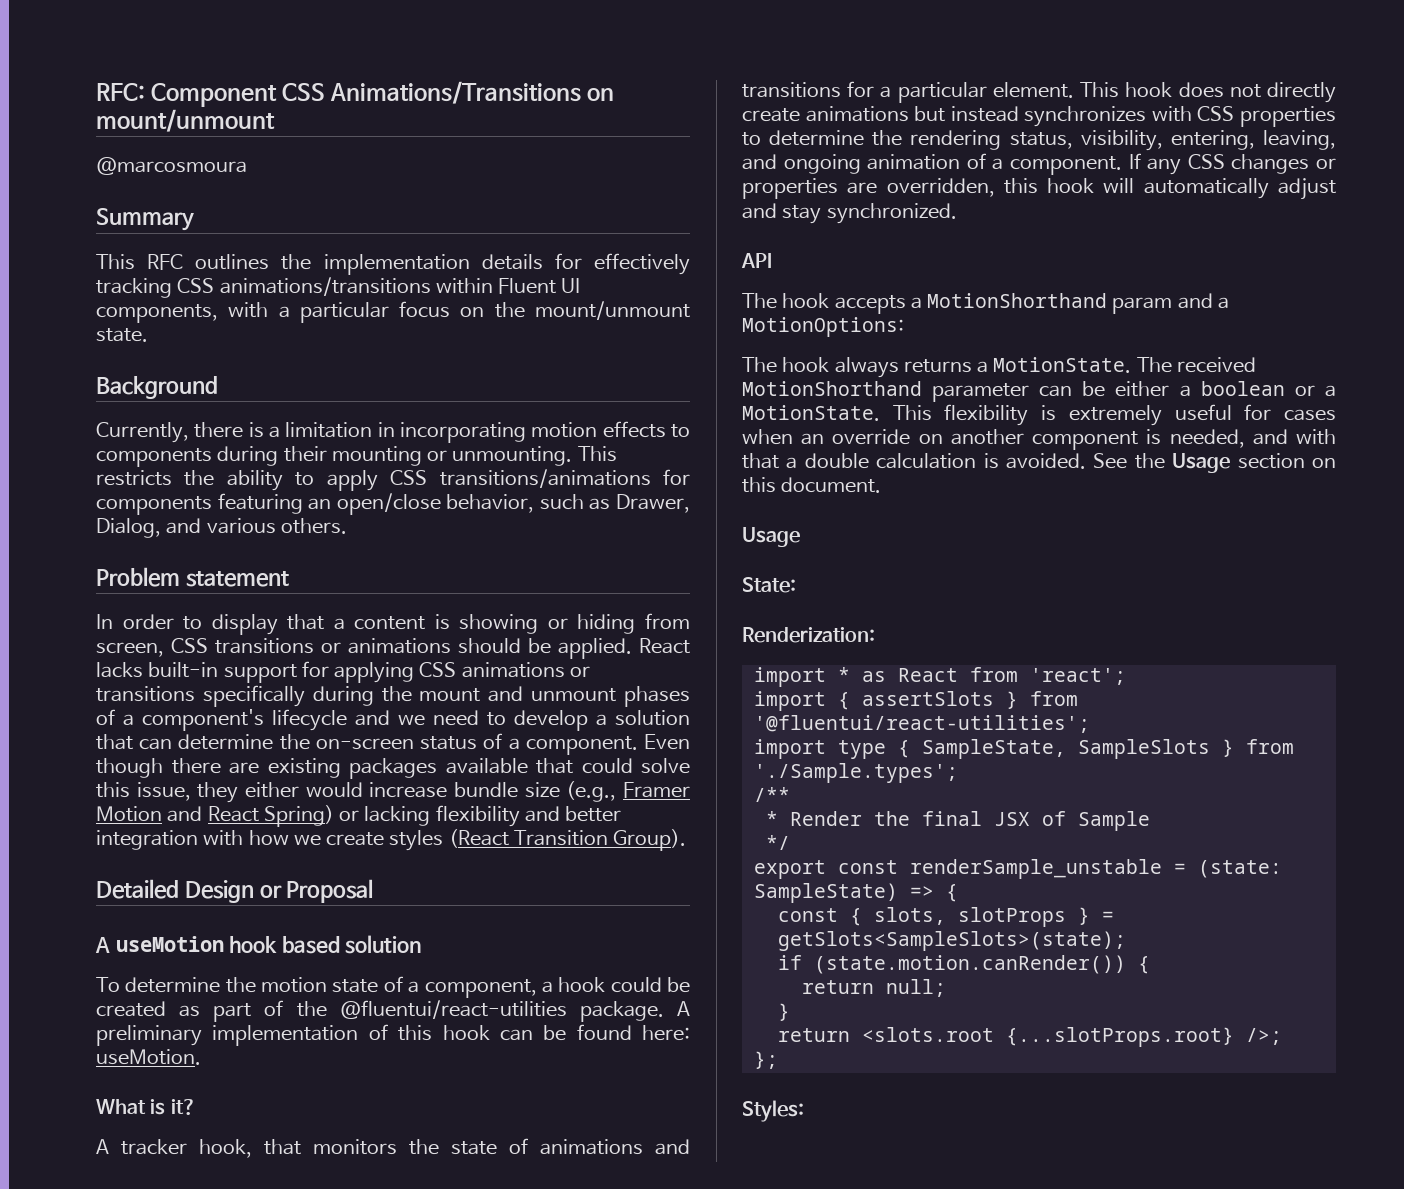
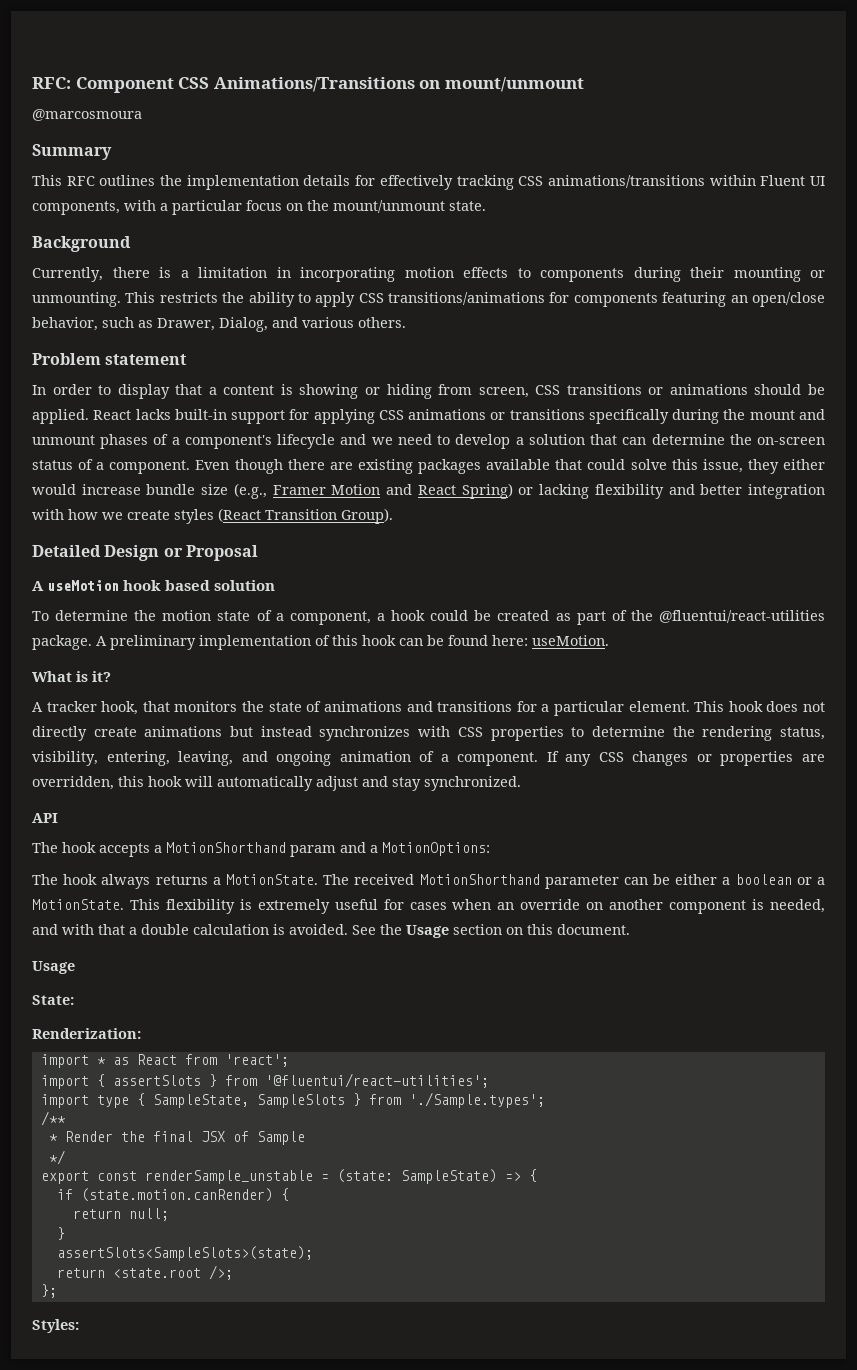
[777,907,1114,927] [777,931,1126,951] // const { slots, slotProps } = getSlots<SampleSlots>(state); -> (537, 1175) none
[813,955,1126,974] (state.motion.canRender()) -> [80,1188,273,1202] (state.motion.canRender)
[777,1027,1234,1047] // return <slots.root {...slotProps.root} -> [56,1246,313,1261] [56,1268,201,1278] // assertSlots<SampleSlots>(state); // return <state.root

